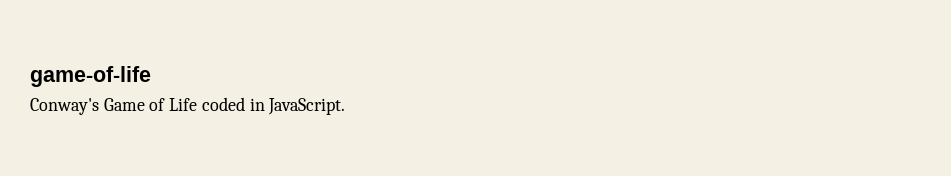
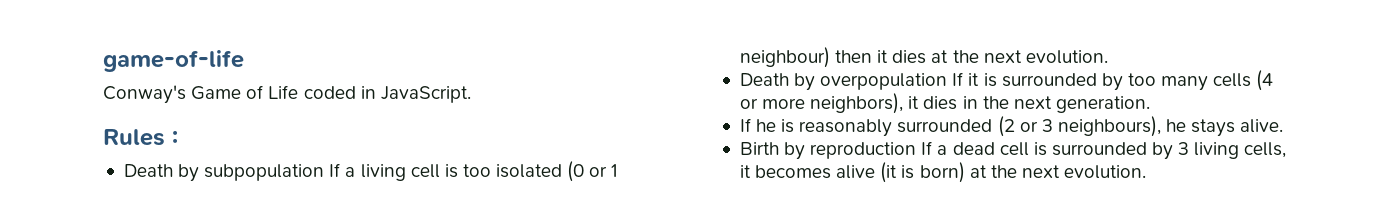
(346, 106) none -> [103,129,178,146] [123,161,618,182] [739,47,1108,68] [739,70,1274,91] [739,93,1150,114] [739,116,1284,137] [739,141,1287,160] [739,162,1147,183] // Rules : // Death by subpopulation If a living cell is too isolated (0 or 1 neighbour) then it dies at the next evolution. // Death by overpopulation If it is surrounded by too many cells (4 or more neighbors), it dies in the next generation. // If he is reasonably surrounded (2 or 3 neighbours), he stays alive. // Birth by reproduction If a dead cell is surrounded by 3 living cells, it becomes alive (it is born) at the next evolution.

